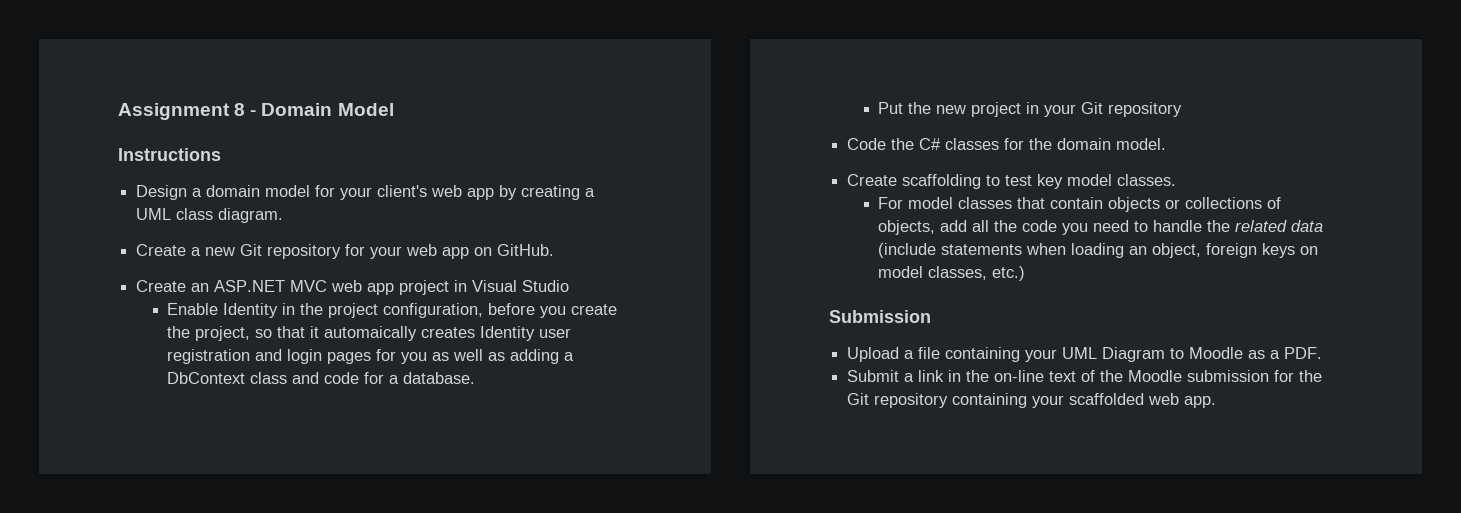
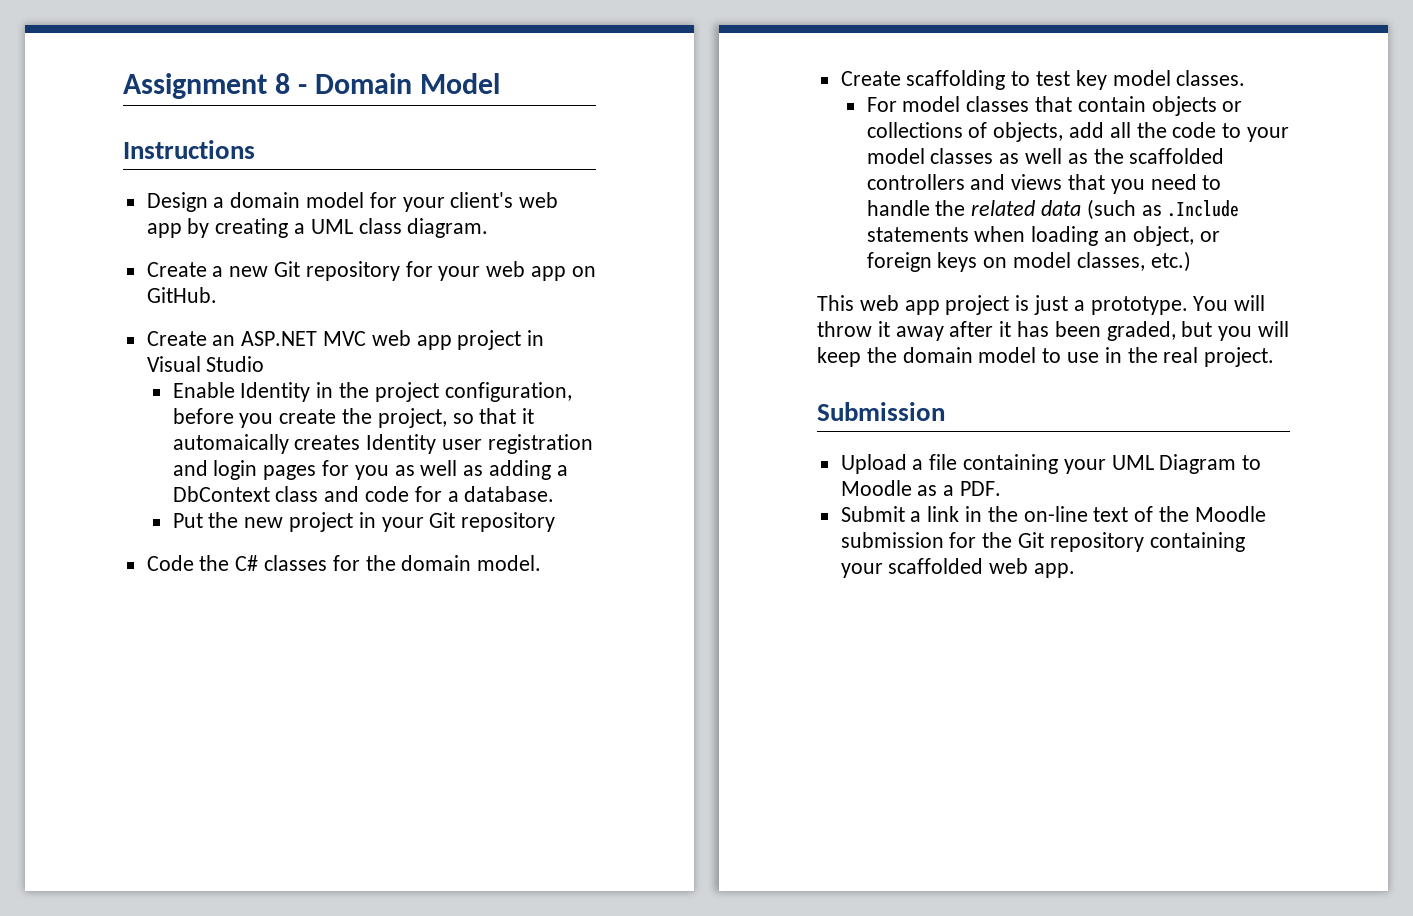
(1058, 226) none -> [1222,123,1289,142] [866,148,1225,164] [866,174,1105,190] to your model classes as well as the scaffolded controllers and views that
[878,243,937,258] (include -> [1086,199,1240,220] (such as .Include
(1202, 250) none -> [1199,231,1220,242] or
(1026, 273) none -> [817,295,1266,315] [817,321,1290,341] [817,347,1275,367] // This web app project is just a prototype. You will throw it away after it has been graded, but you will keep the domain model to use in the real project.

